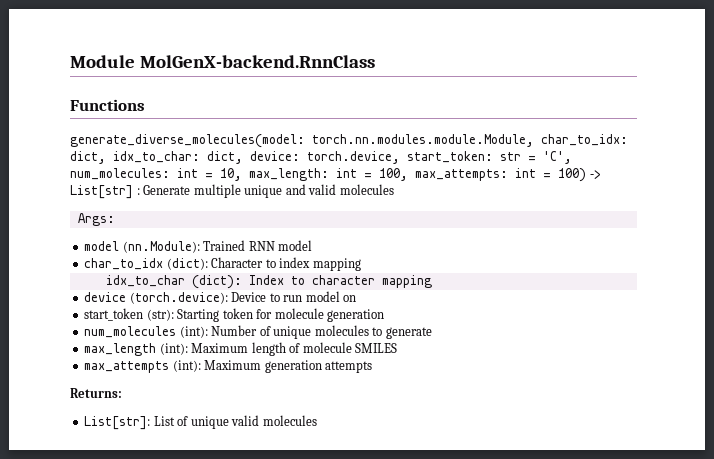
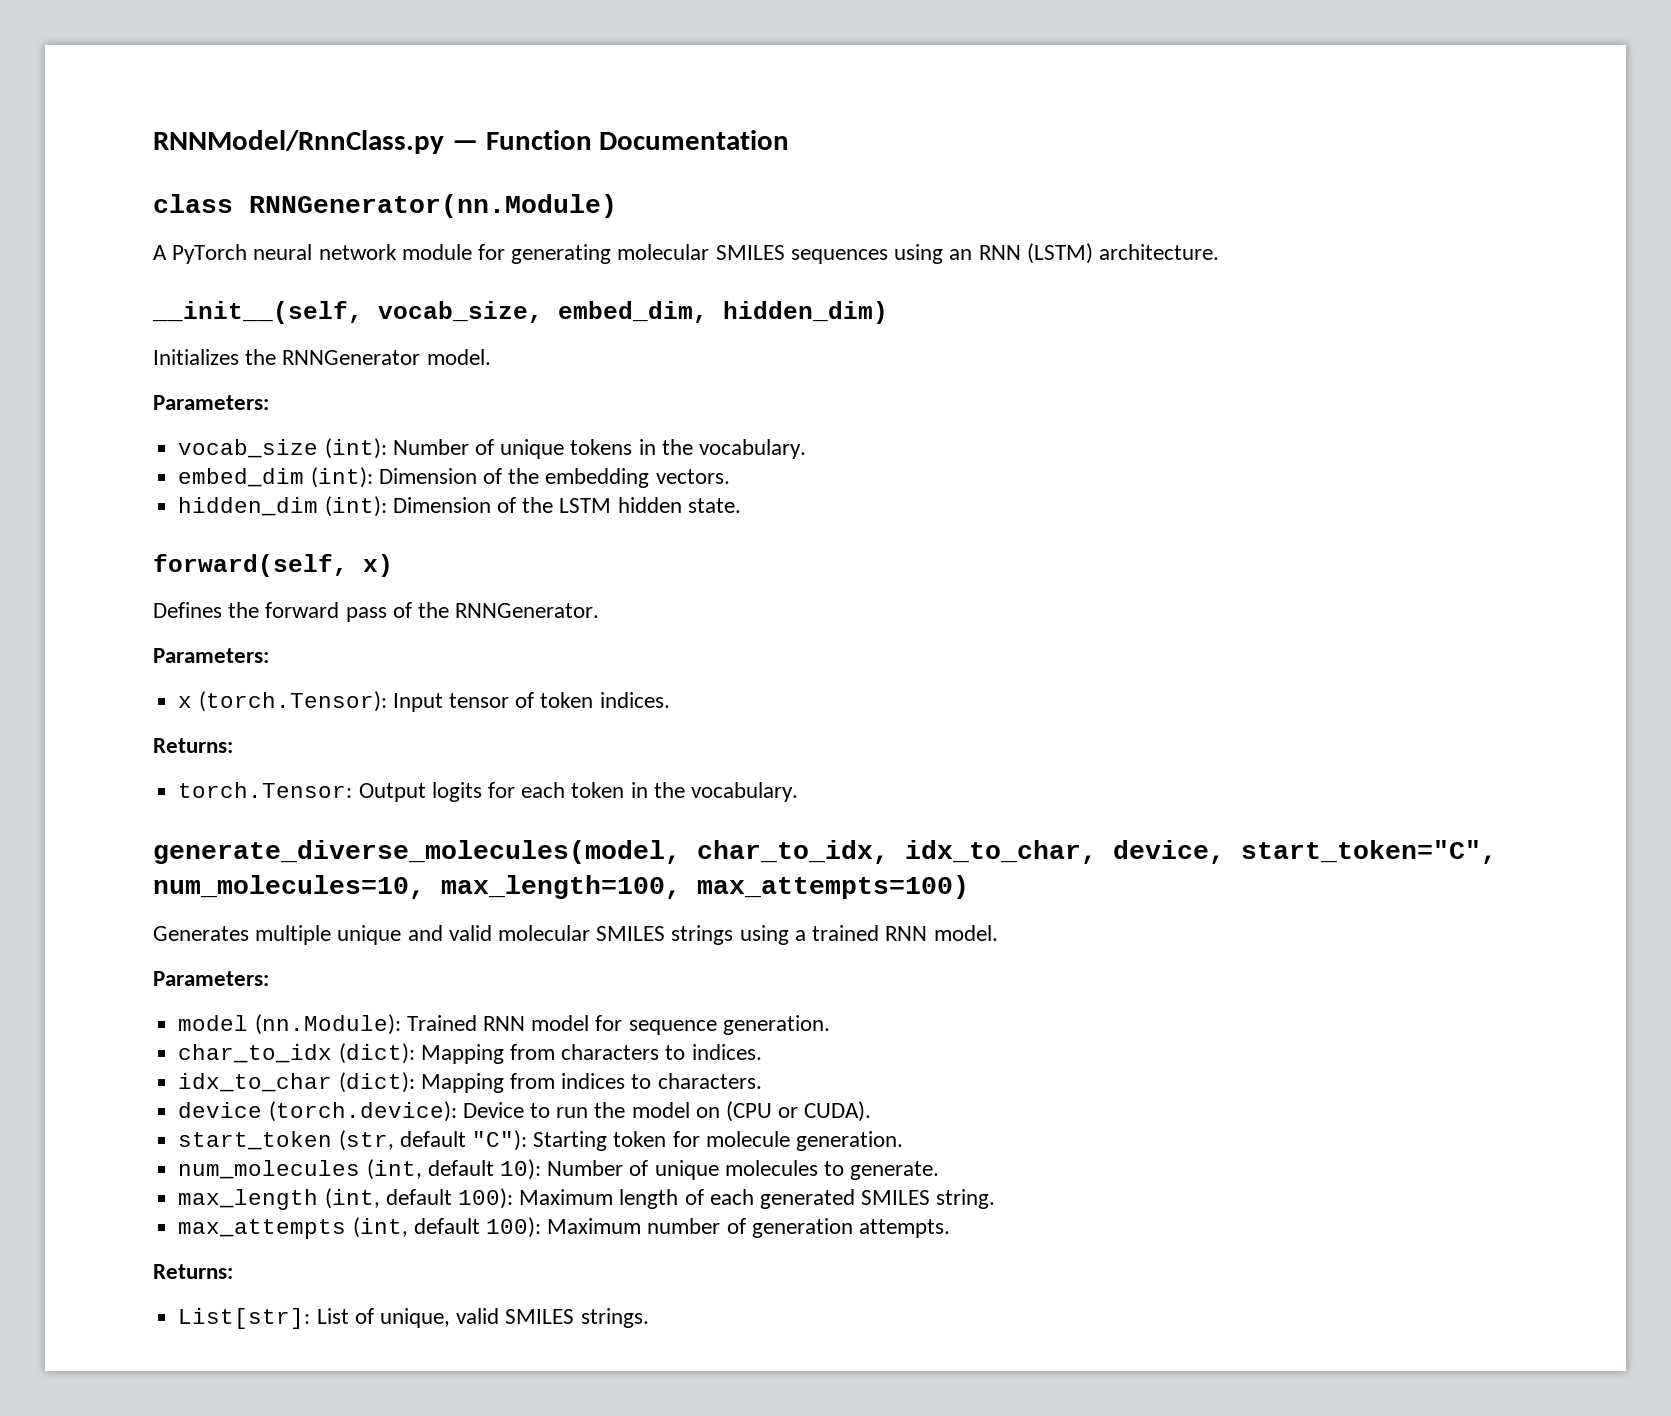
[70,55,375,68] [70,99,145,111] [70,134,628,148] [70,151,572,164] [70,168,601,182] [70,184,394,199] [77,213,115,226] Module MolGenX-backend.RnnClass // Functions // generate_diverse_molecules(model: torch.nn.modules.module.Module, char_to_idx: dict, idx_to_char: dict, device: torch.device, start_token: str = 'C', num_molecules: int = 10, max_length: int = 100, max_attempts: int = 100) ‑> List[str] : Generate multiple unique and valid molecules // Args: -> [153,130,790,154] [153,194,617,218] [153,243,1219,264] [152,301,888,324] [153,349,491,365] [153,395,269,410] [178,438,806,459] [178,467,730,488] [178,496,741,517] [153,554,393,577] [153,602,600,622] [153,648,269,663] [178,691,670,712] [153,738,233,753] [178,782,798,802] [153,840,1497,864] [153,875,969,899] [153,925,998,945] [153,971,269,986] RNNModel/RnnClass.py — Function Documentation // class RNNGenerator(nn.Module) // A PyTorch neural network module for generating molecular SMILES sequences using an RNN (LSTM) architecture. // __init__(self, vocab_size, embed_dim, hidden_dim) // Initializes the RNNGenerator model. // Parameters: // vocab_size (int): Number of unique tokens in the vocabulary. // embed_dim (int): Dimension of the embedding vectors. // hidden_dim (int): Dimension of the LSTM hidden state. // forward(self, x) // Defines the forward pass of the RNNGenerator. // Parameters: // x (torch.Tensor): Input tensor of token indices. // Returns: // torch.Tensor: Output logits for each token in the vocabulary. // generate_diverse_molecules(model, char_to_idx, idx_to_char, device, start_token="C", num_molecules=10, max_length=100, max_attempts=100) // Generates multiple unique and valid molecular SMILES strings using a trained RNN model. // Parameters:
(313, 245) none -> [595,1015,830,1035] for sequence generation.
[211,257,361,271] [105,275,432,289] Character to index mapping // idx_to_char (dict): Index to character mapping -> [420,1044,762,1064] [178,1072,762,1093] Mapping from characters to indices. // idx_to_char (dict): Mapping from indices to characters.
(303, 298) none -> [594,1102,626,1118] the
[84,308,174,321] // start_token (str): -> [725,1101,872,1122] [178,1130,527,1151] (CPU or CUDA). // start_token (str, default "C"):
[327,309,385,322] generation -> [795,1131,903,1151] generation.
[179,326,208,338] (int): -> [366,1159,541,1180] (int, default 10):
[385,327,432,339] generate -> [850,1161,940,1180] generate.
[159,343,188,355] (int): -> [324,1188,513,1209] (int, default 100):
[302,342,398,353] molecule SMILES -> [709,1189,996,1209] each generated SMILES string.
[172,360,373,373] (int): Maximum generation attempts -> [352,1217,950,1238] (int, default 100): Maximum number of generation attempts.
[190,415,317,429] unique valid molecules -> [379,1308,649,1328] unique, valid SMILES strings.

